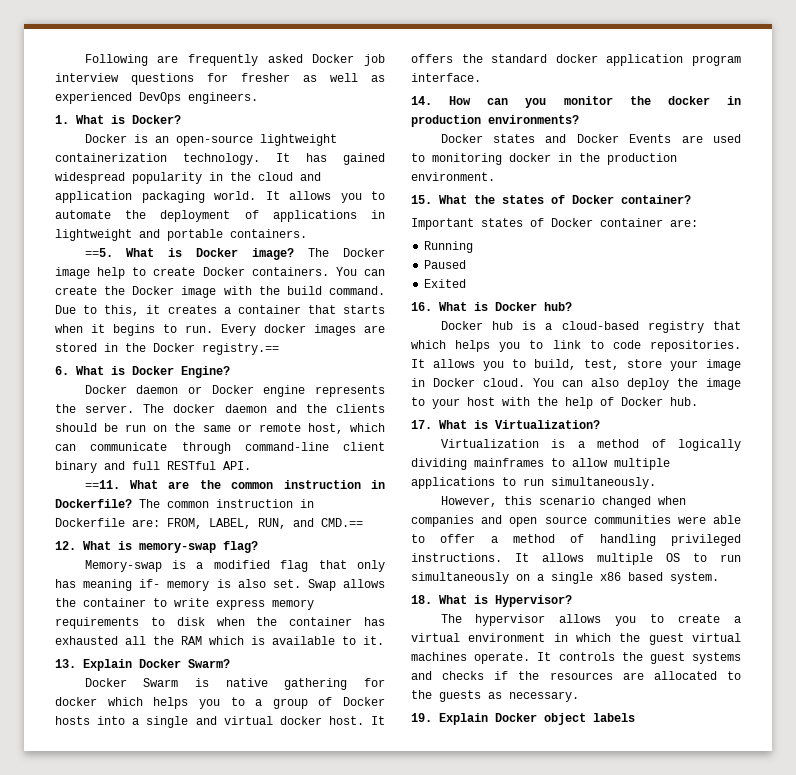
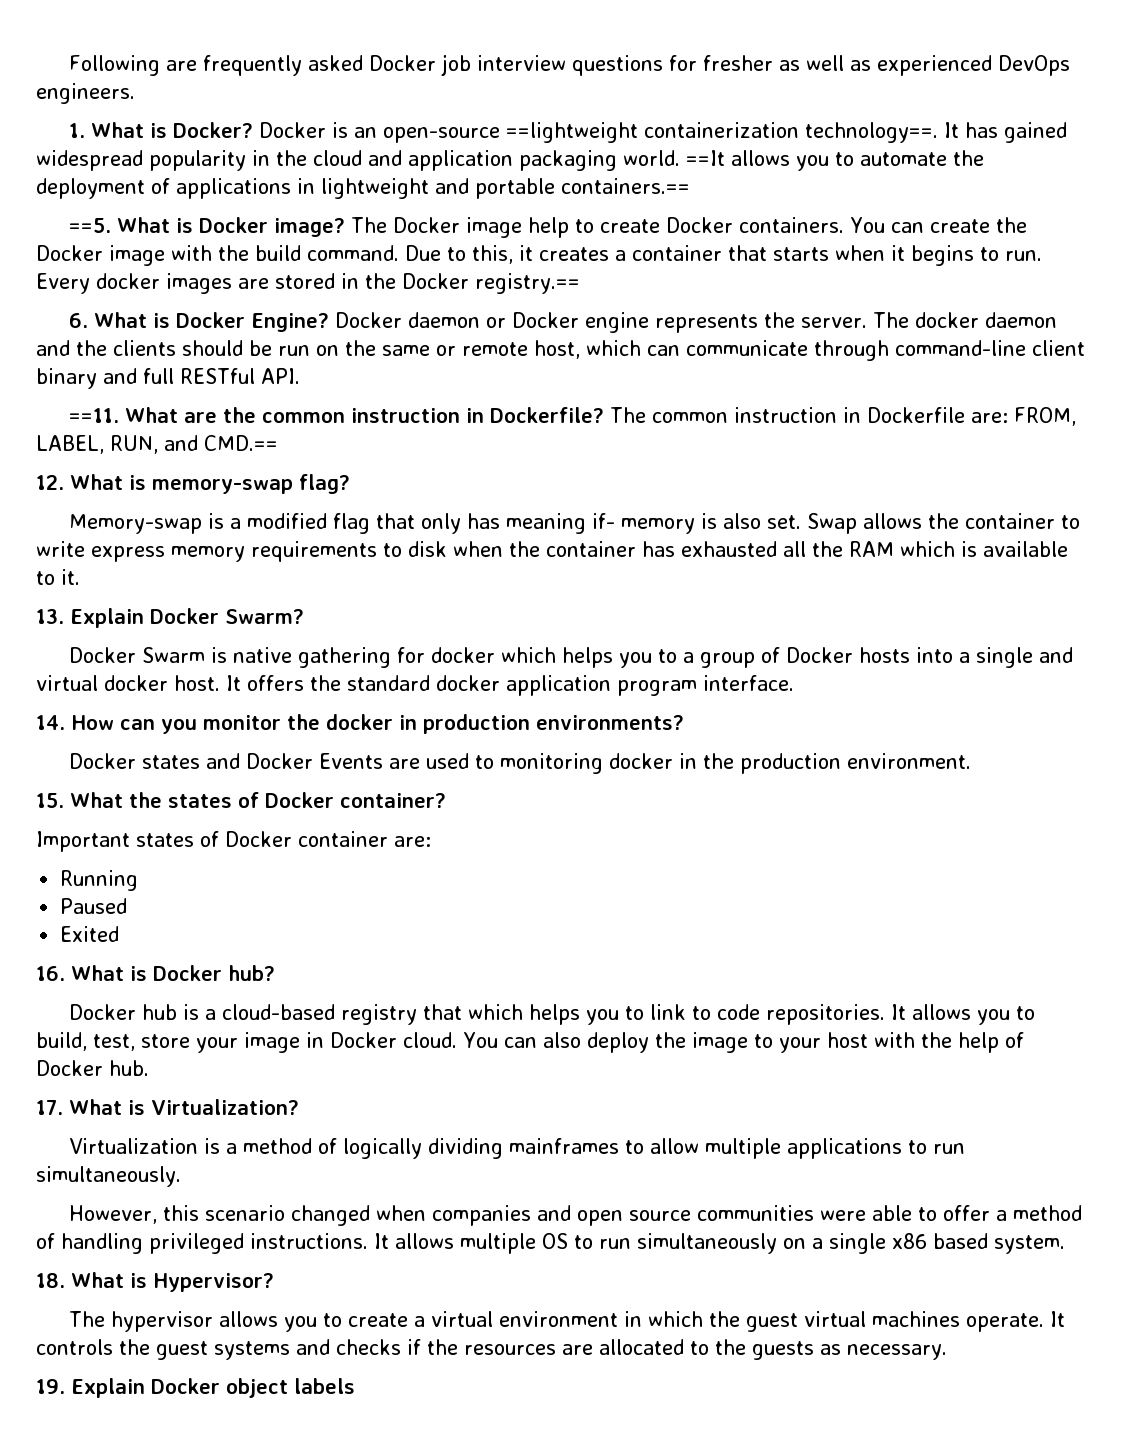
(181, 119) // -> (254, 130) none
[259,134,337,146] [55,153,260,165] lightweight containerization technology. -> [506,122,939,143] ==lightweight containerization technology==.
[265,191,280,200] It -> [686,150,725,166] ==It
[230,229,307,238] containers. -> [561,178,690,194] containers.==
(230, 372) // -> (330, 322) none

